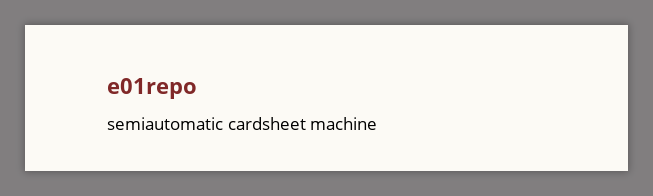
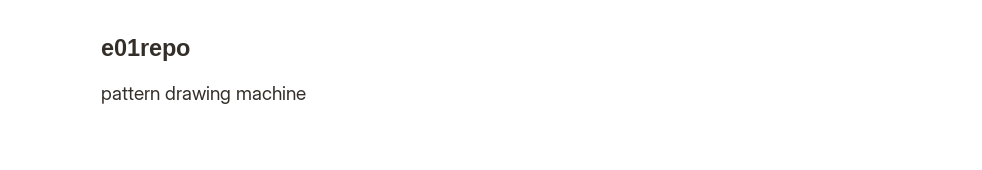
[107,117,306,130] semiautomatic cardsheet -> [101,86,232,104] pattern drawing

